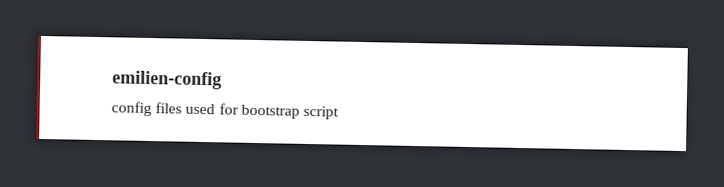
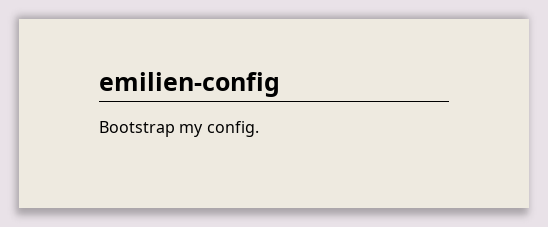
[111,101,339,120] config files used for bootstrap script -> [99,121,259,137] Bootstrap my config.

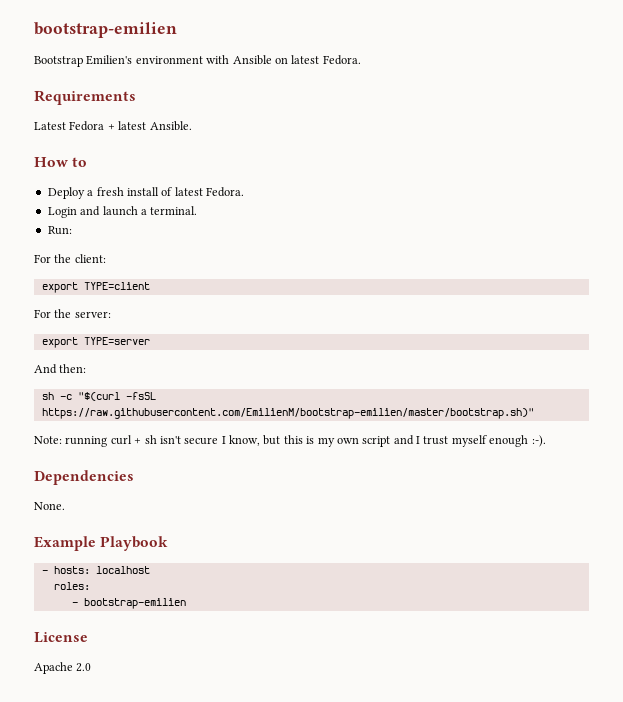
[99,72,280,97] emilien-config -> [34,22,177,38] bootstrap-emilien
[179,121,259,137] my config. -> [86,55,361,65] [34,90,136,105] [34,121,192,131] [34,157,88,167] [47,187,244,199] [47,206,198,218] [47,226,72,235] [34,254,106,263] [41,282,150,293] [34,309,111,318] [41,337,150,348] [34,364,87,374] [41,392,156,401] [41,408,534,419] [34,435,546,447] [34,470,134,485] [34,502,65,510] [34,536,169,551] [41,566,150,574] [53,582,90,590] [71,598,186,609] [34,632,88,643] [34,662,92,674] Emilien's environment with Ansible on latest Fedora. // Requirements // Latest Fedora + latest Ansible. // How to // Deploy a fresh install of latest Fedora. // Login and launch a terminal. // Run: // For the client: // export TYPE=client // For the server: // export TYPE=server // And then: // sh -c "$(curl -fsSL https://raw.githubusercontent.com/EmilienM/bootstrap-emilien/master/bootstrap.sh)" // Note: running curl + sh isn't secure I know, but this is my own script and I trust myself enough :-). // Dependencies // None. // Example Playbook // - hosts: localhost // roles: // - bootstrap-emilien // License // Apache 2.0

